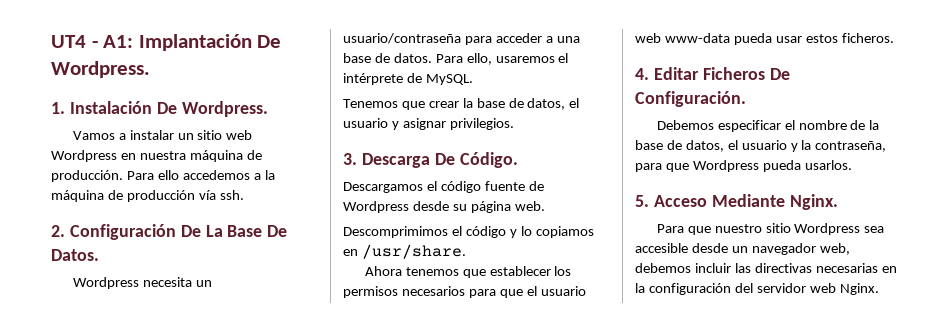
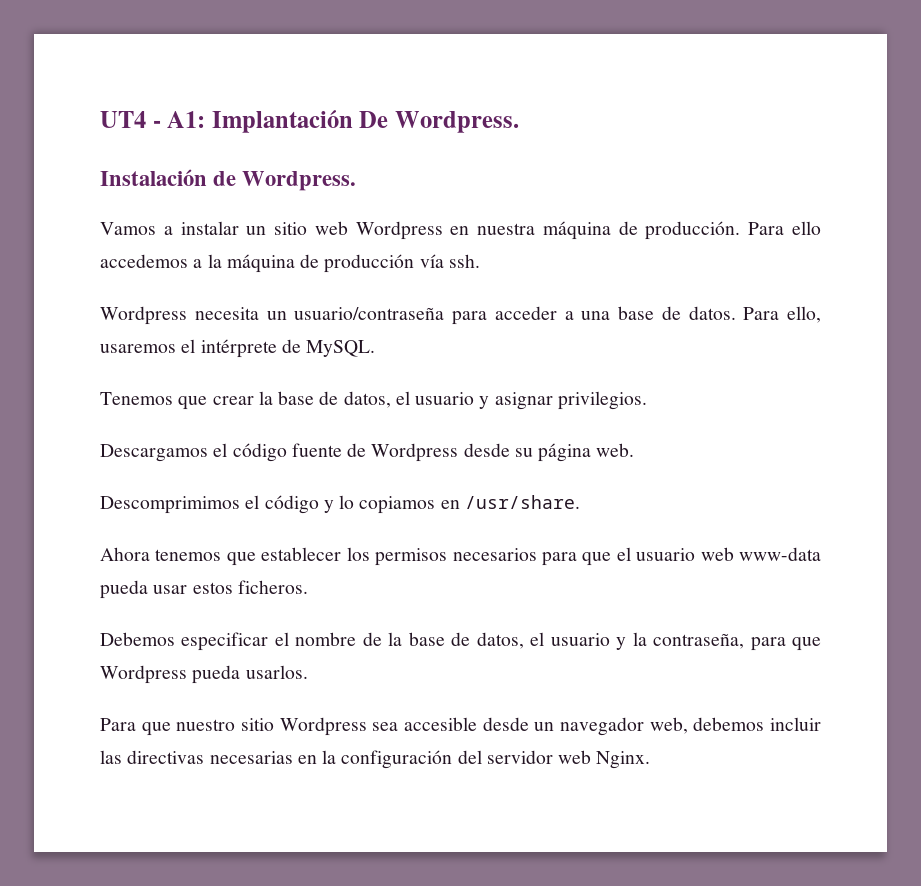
[51,101,177,114] 1. Instalación De -> [100,169,237,186] Instalación de
[51,224,288,240] [51,249,99,261] // 2. Configuración De La Base De Datos. -> (480, 261) none
[343,152,518,168] // 3. Descarga De Código. -> (647, 400) none
[635,67,790,80] [635,91,746,107] // 4. Editar Ficheros De Configuración. -> (308, 587) none
[635,194,838,210] // 5. Acceso Mediante Nginx. -> (308, 672) none

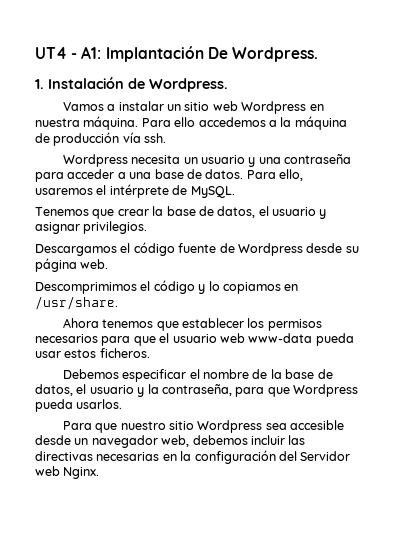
(520, 122) none -> [35,79,44,89] 1.
[542,221,741,240] máquina de producción. -> [83,116,139,130] máquina.
[294,307,445,320] usuario/contraseña -> [201,154,352,167] usuario y una contraseña
[486,750,553,764] servidor -> [300,451,351,461] Servidor

